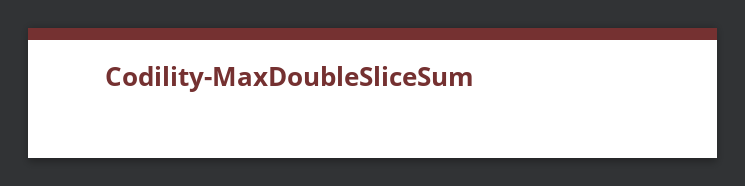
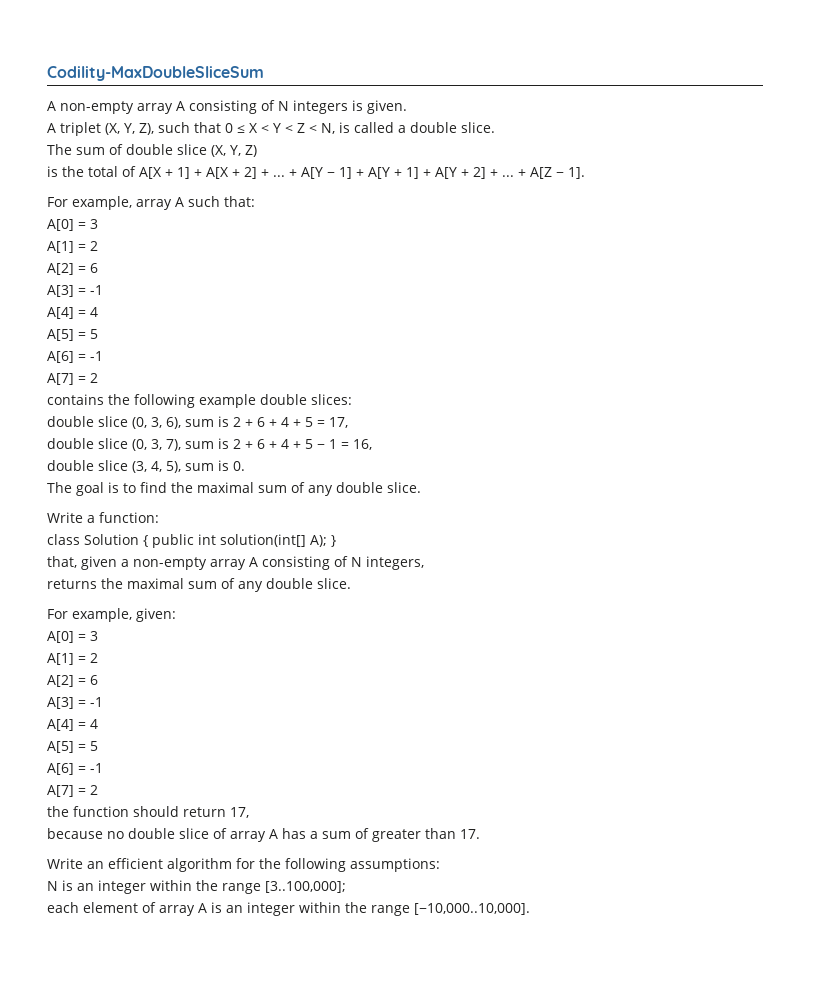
(474, 79) none -> [47,100,407,114] [47,122,495,136] [47,144,257,157] [47,166,585,179] [47,196,255,210] [47,219,98,231] [47,241,98,253] [47,263,98,275] [47,285,103,297] [47,307,98,319] [47,329,98,341] [47,351,103,363] [47,373,98,385] [47,394,352,408] [47,416,348,429] [47,438,372,451] [47,460,245,473] [47,482,421,496] [47,512,159,523] [47,534,336,548] [47,556,424,570] [47,578,351,592] [47,608,176,622] [47,631,98,643] [47,653,98,665] [47,675,98,687] [47,697,103,709] [47,719,98,731] [47,741,98,753] [47,763,103,775] [47,785,98,797] [47,806,249,818] [47,828,480,842] [47,858,440,872] [47,880,346,894] [47,902,530,916] // A non-empty array A consisting of N integers is given. // A triplet (X, Y, Z), such that 0 ≤ X < Y < Z < N, is called a double slice. // The sum of double slice (X, Y, Z) // is the total of A[X + 1] + A[X + 2] + ... + A[Y − 1] + A[Y + 1] + A[Y + 2] + ... + A[Z − 1]. // For example, array A such that: // A[0] = 3 // A[1] = 2 // A[2] = 6 // A[3] = -1 // A[4] = 4 // A[5] = 5 // A[6] = -1 // A[7] = 2 // contains the following example double slices: // double slice (0, 3, 6), sum is 2 + 6 + 4 + 5 = 17, // double slice (0, 3, 7), sum is 2 + 6 + 4 + 5 − 1 = 16, // double slice (3, 4, 5), sum is 0. // The goal is to find the maximal sum of any double slice. // Write a function: // class Solution { public int solution(int[] A); } // that, given a non-empty array A consisting of N integers, // returns the maximal sum of any double slice. // For example, given: // A[0] = 3 // A[1] = 2 // A[2] = 6 // A[3] = -1 // A[4] = 4 // A[5] = 5 // A[6] = -1 // A[7] = 2 // the function should return 17, // because no double slice of array A has a sum of greater than 17. // Write an efficient algorithm for the following assumptions: // N is an integer within the range [3..100,000]; // each element of array A is an integer within the range [−10,000..10,000].

